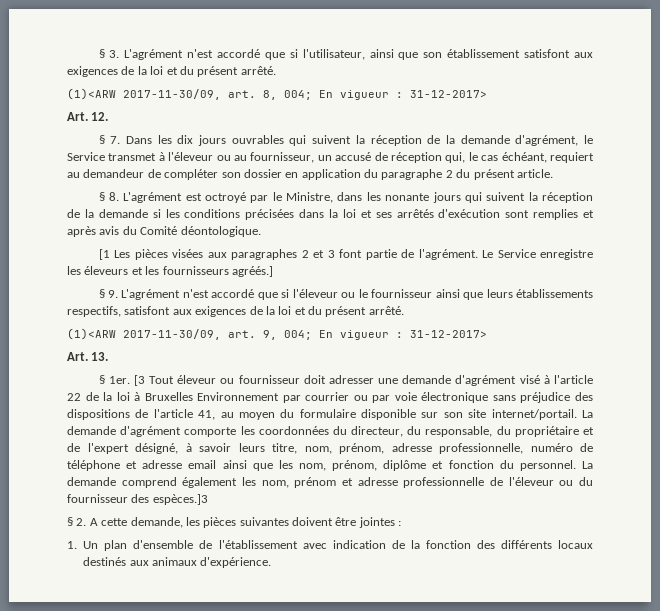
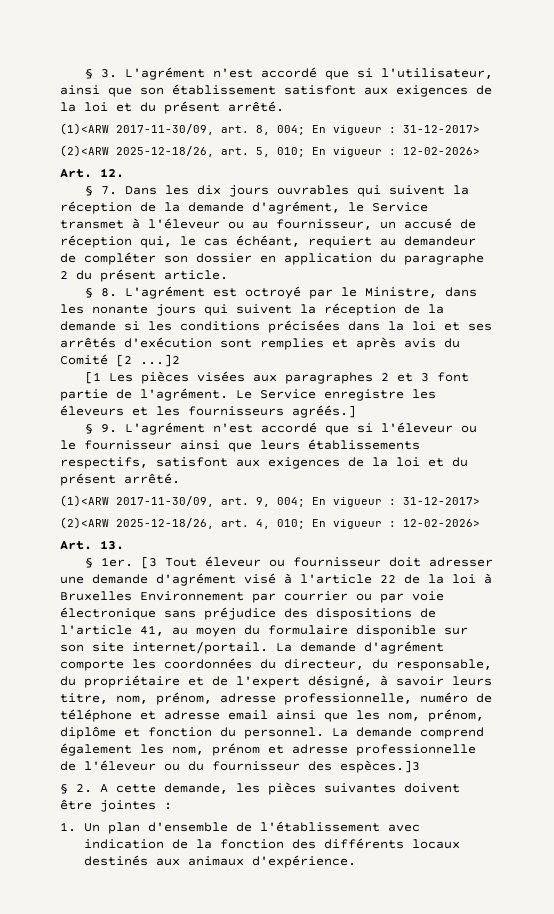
(487, 94) none -> [60,145,480,157] // (2)<ARW 2025-12-18/26, art. 5, 010; En vigueur : 12-02-2026>
[180,226,261,237] déontologique. -> [116,354,180,367] [2 ...]2
(487, 334) none -> [60,517,480,529] // (2)<ARW 2025-12-18/26, art. 4, 010; En vigueur : 12-02-2026>

